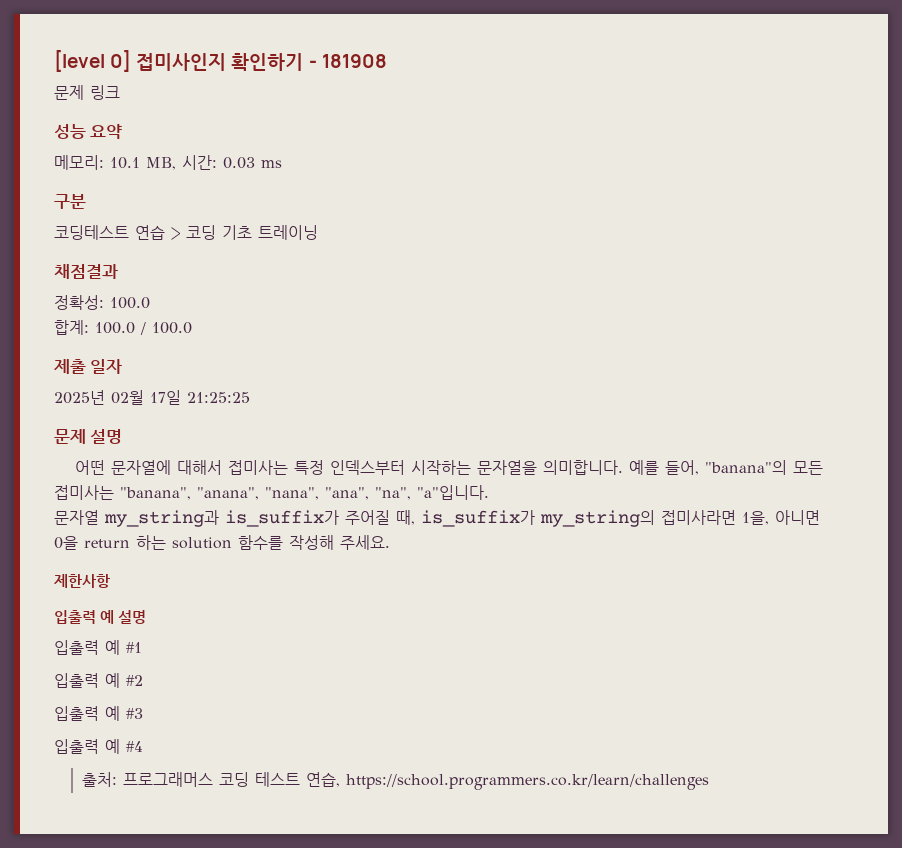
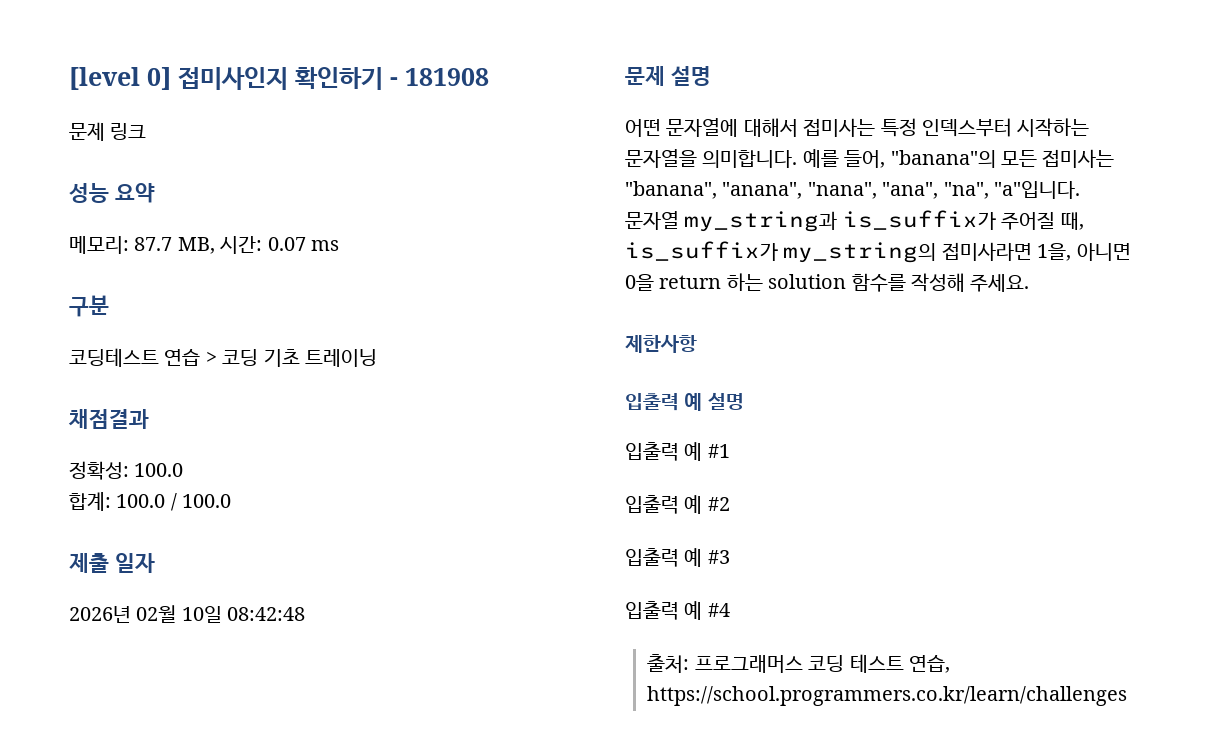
[110,157,140,169] 10.1 -> [134,237,173,251] 87.7
[223,157,255,169] 0.03 -> [267,237,306,251] 0.07
[54,390,250,405] 2025년 02월 17일 21:25:25 -> [69,605,306,623] 2026년 02월 10일 08:42:48

